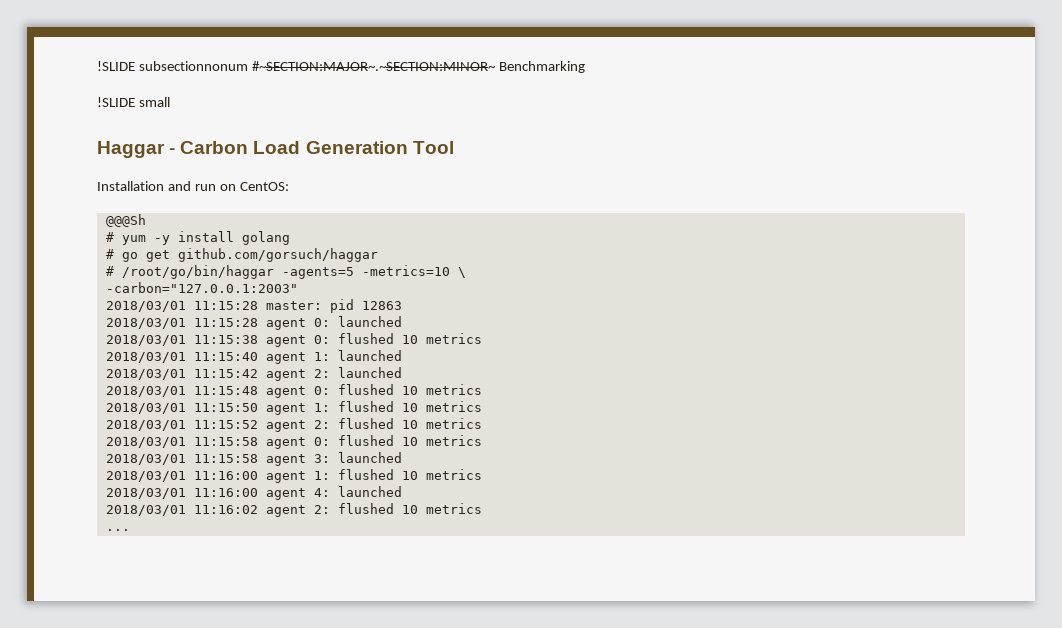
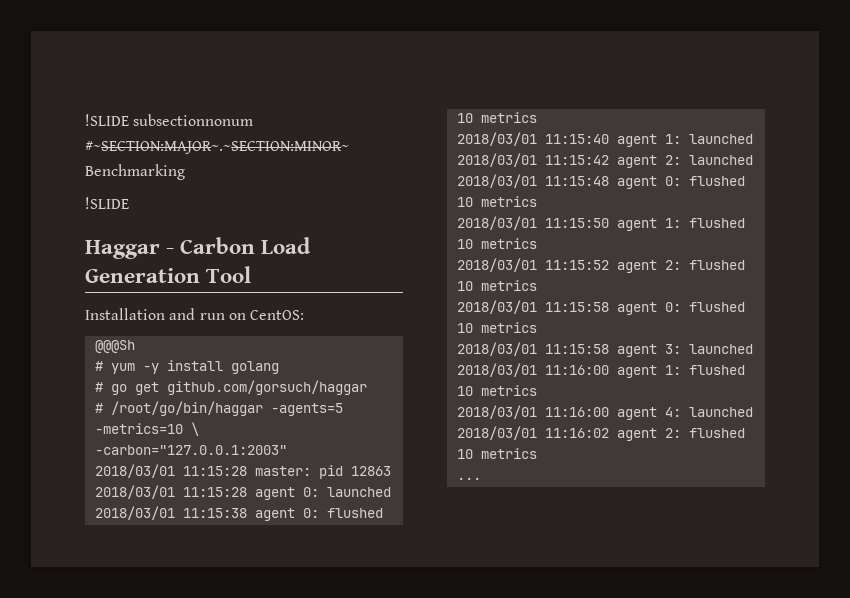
[138,97,170,107] small -> (129, 203) none

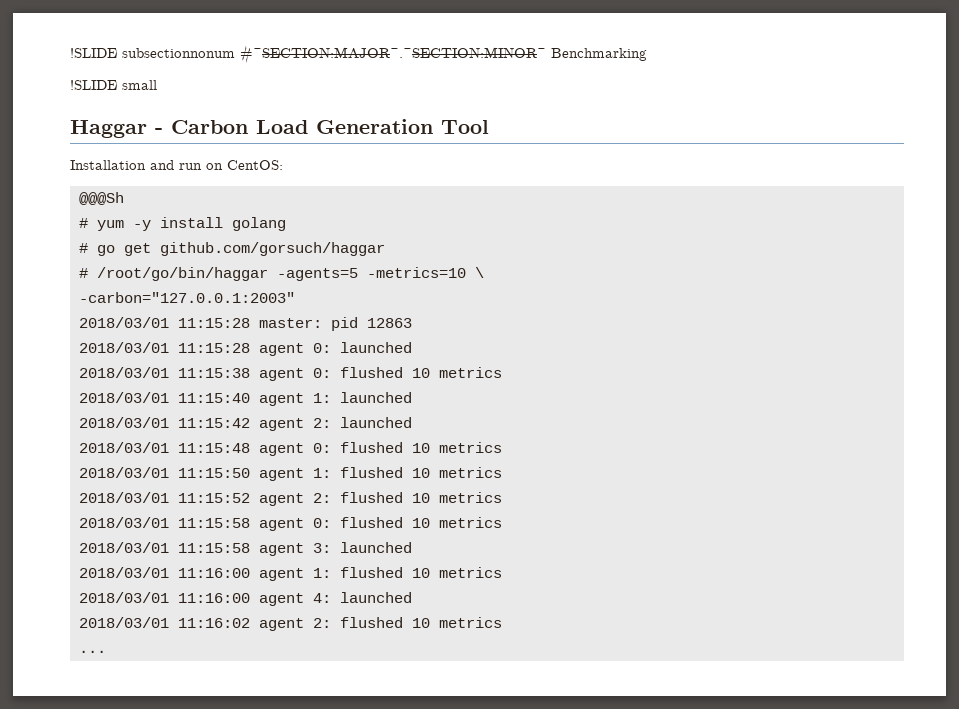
(129, 203) none -> [122,80,157,90] small

